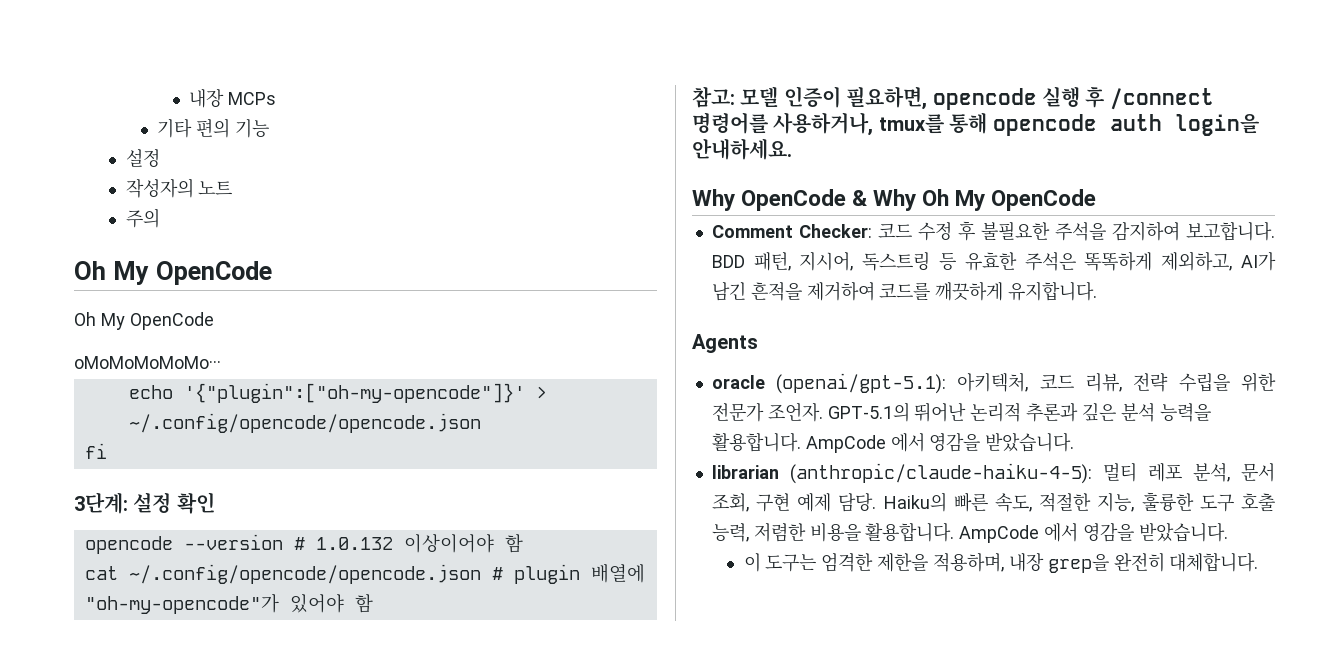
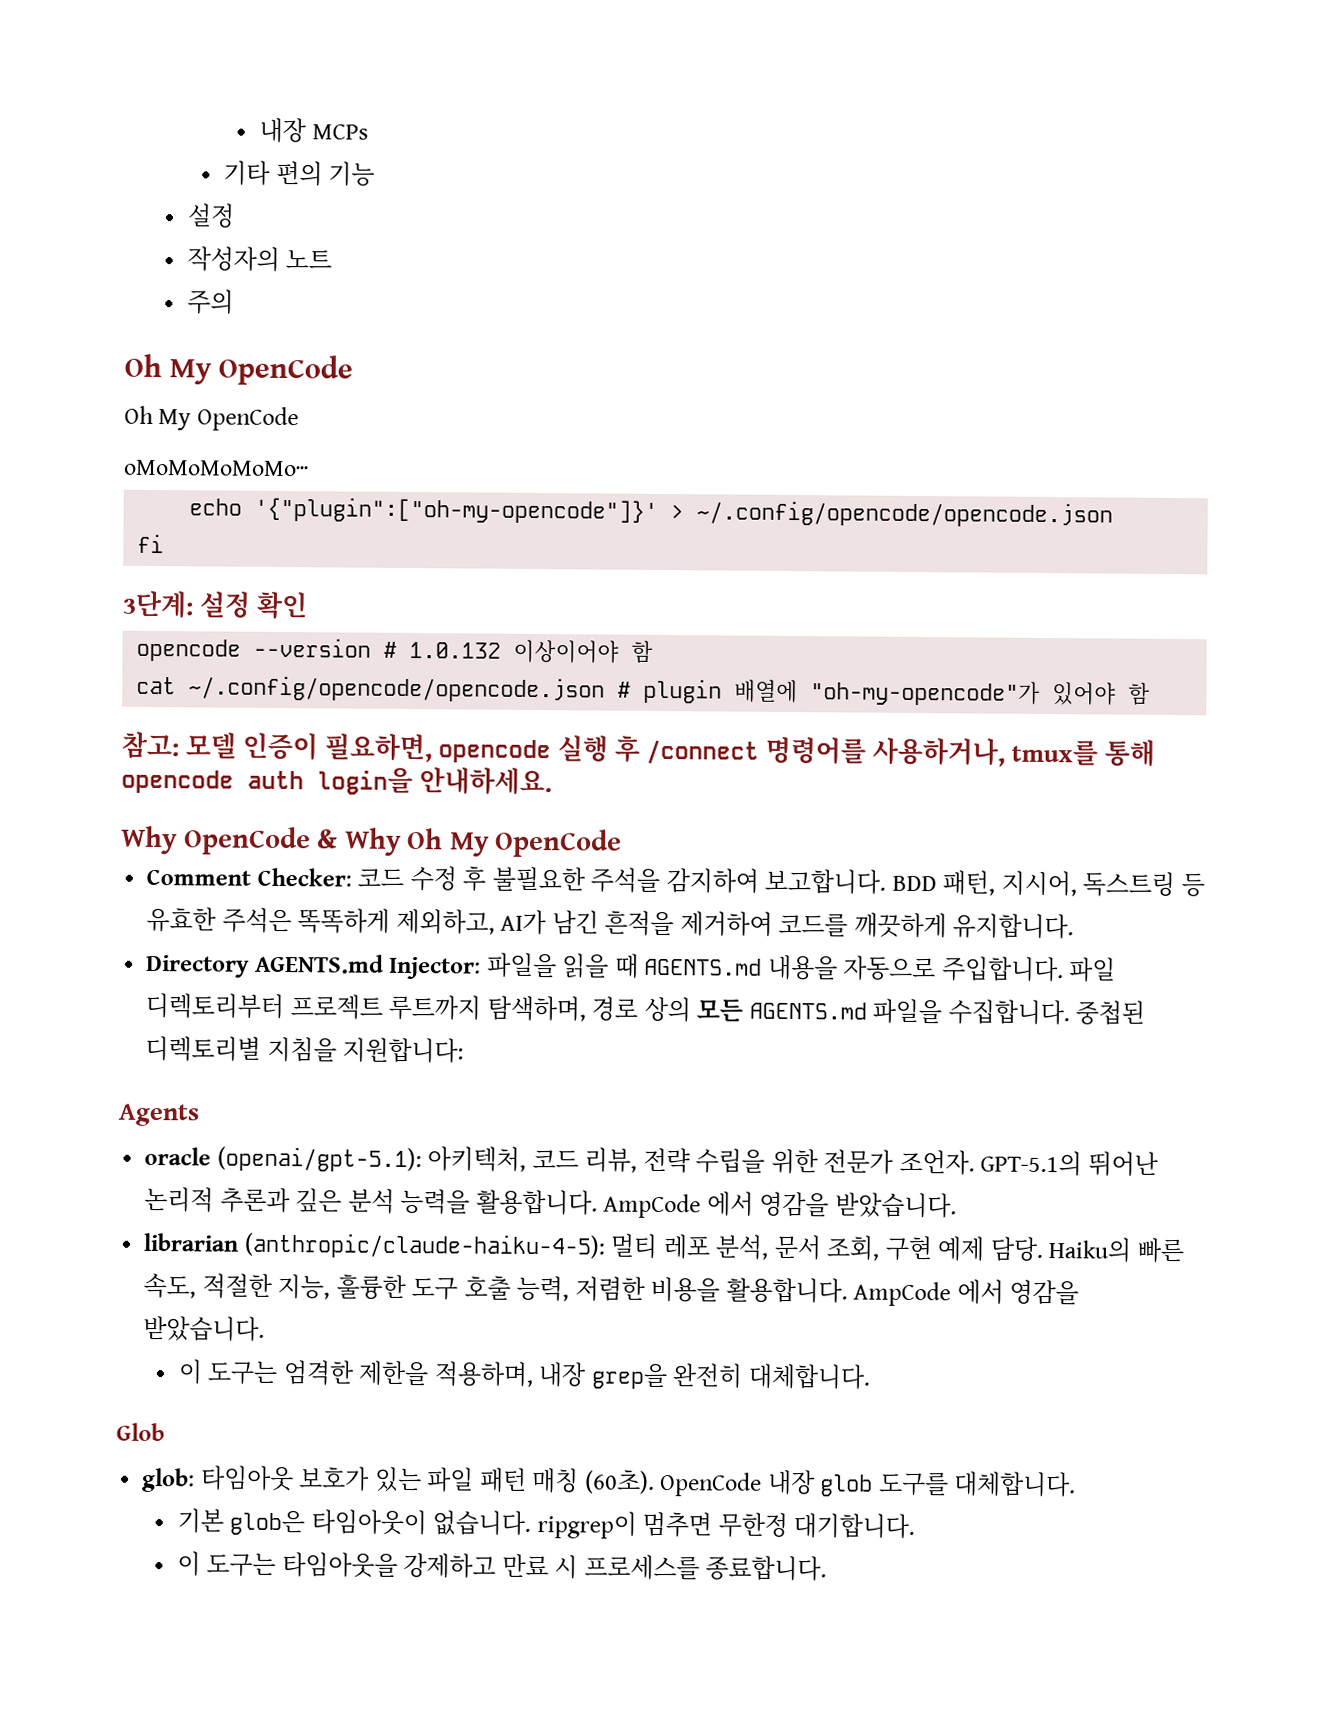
(1098, 291) none -> [146,952,1117,983] [145,992,1146,1026] [145,1035,465,1064] // Directory AGENTS.md Injector: 파일을 읽을 때 AGENTS.md 내용을 자동으로 주입합니다. 파일 디렉토리부터 프로젝트 루트까지 탐색하며, 경로 상의 모든 AGENTS.md 파일을 수집합니다. 중첩된 디렉토리별 지침을 지원합니다:
(1259, 562) none -> [116,1422,165,1442] [141,1465,1077,1498] [176,1508,916,1540] [176,1551,828,1582] // Glob // glob: 타임아웃 보호가 있는 파일 패턴 매칭 (60초). OpenCode 내장 glob 도구를 대체합니다. // 기본 glob은 타임아웃이 없습니다. ripgrep이 멈추면 무한정 대기합니다. // 이 도구는 타임아웃을 강제하고 만료 시 프로세스를 종료합니다.

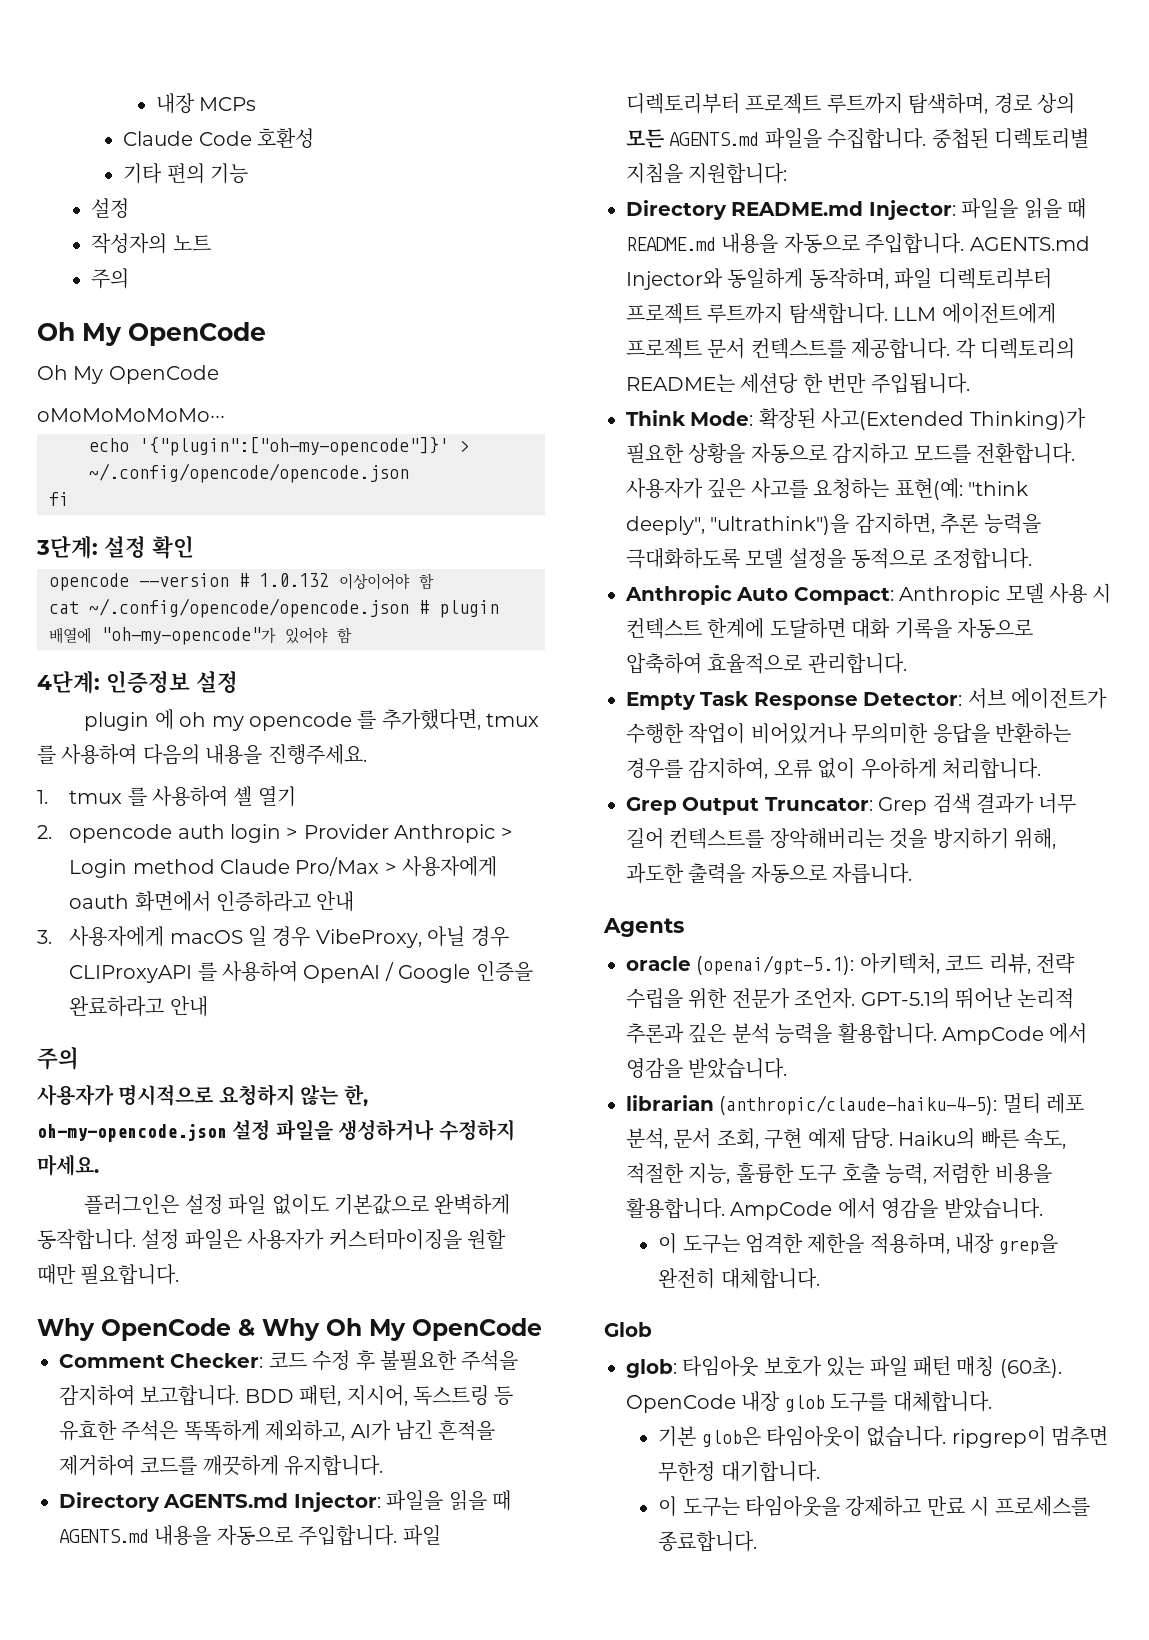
(369, 132) none -> [123,128,315,148] // Claude Code 호환성
[121,731,1156,767] [121,767,553,796] 참고: 모델 인증이 필요하면, opencode 실행 후 /connect 명령어를 사용하거나, tmux를 통해 opencode auth login을 안내하세요. -> [37,671,238,694] [84,709,540,731] [37,744,367,765] [37,786,296,807] [37,824,513,843] [69,856,498,878] [69,891,355,912] [37,926,509,948] [69,961,533,983] [69,996,208,1017] [37,1047,79,1070] [37,1084,368,1106] [37,1119,515,1142] [37,1154,99,1176] [84,1194,511,1215] [37,1229,506,1250] [37,1264,180,1285] 4단계: 인증정보 설정 // plugin 에 oh my opencode 를 추가했다면, tmux 를 사용하여 다음의 내용을 진행주세요. // 1. tmux 를 사용하여 셸 열기 // 2. opencode auth login > Provider Anthropic > Login method Claude Pro/Max > 사용자에게 oauth 화면에서 인증하라고 안내 // 3. 사용자에게 macOS 일 경우 VibeProxy, 아닐 경우 CLIProxyAPI 를 사용하여 OpenAI / Google 인증을 완료하라고 안내 // 주의 // 사용자가 명시적으로 요청하지 않는 한, oh-my-opencode.json 설정 파일을 생성하거나 수정하지 마세요. // 플러그인은 설정 파일 없이도 기본값으로 완벽하게 동작합니다. 설정 파일은 사용자가 커스터마이징을 원할 때만 필요합니다.
(465, 1050) none -> [626,198,1086,220] [626,233,1090,254] [626,268,1052,290] [626,303,1056,324] [626,338,1075,359] [626,373,970,394] [626,408,1086,430] [626,443,1075,464] [626,478,1028,500] [626,513,1041,535] [626,548,1032,569] [625,583,1112,605] [626,618,1033,639] [626,653,907,674] [626,688,1107,710] [626,723,1071,744] [626,758,1041,779] [626,793,1077,815] [626,828,1056,849] [626,863,913,884] // Directory README.md Injector: 파일을 읽을 때 README.md 내용을 자동으로 주입합니다. AGENTS.md Injector와 동일하게 동작하며, 파일 디렉토리부터 프로젝트 루트까지 탐색합니다. LLM 에이전트에게 프로젝트 문서 컨텍스트를 제공합니다. 각 디렉토리의 README는 세션당 한 번만 주입됩니다. // Think Mode: 확장된 사고(Extended Thinking)가 필요한 상황을 자동으로 감지하고 모드를 전환합니다. 사용자가 깊은 사고를 요청하는 표현(예: "think deeply", "ultrathink")을 감지하면, 추론 능력을 극대화하도록 모델 설정을 동적으로 조정합니다. // Anthropic Auto Compact: Anthropic 모델 사용 시 컨텍스트 한계에 도달하면 대화 기록을 자동으로 압축하여 효율적으로 관리합니다. // Empty Task Response Detector: 서브 에이전트가 수행한 작업이 비어있거나 무의미한 응답을 반환하는 경우를 감지하여, 오류 없이 우아하게 처리합니다. // Grep Output Truncator: Grep 검색 결과가 너무 길어 컨텍스트를 장악해버리는 것을 방지하기 위해, 과도한 출력을 자동으로 자릅니다.

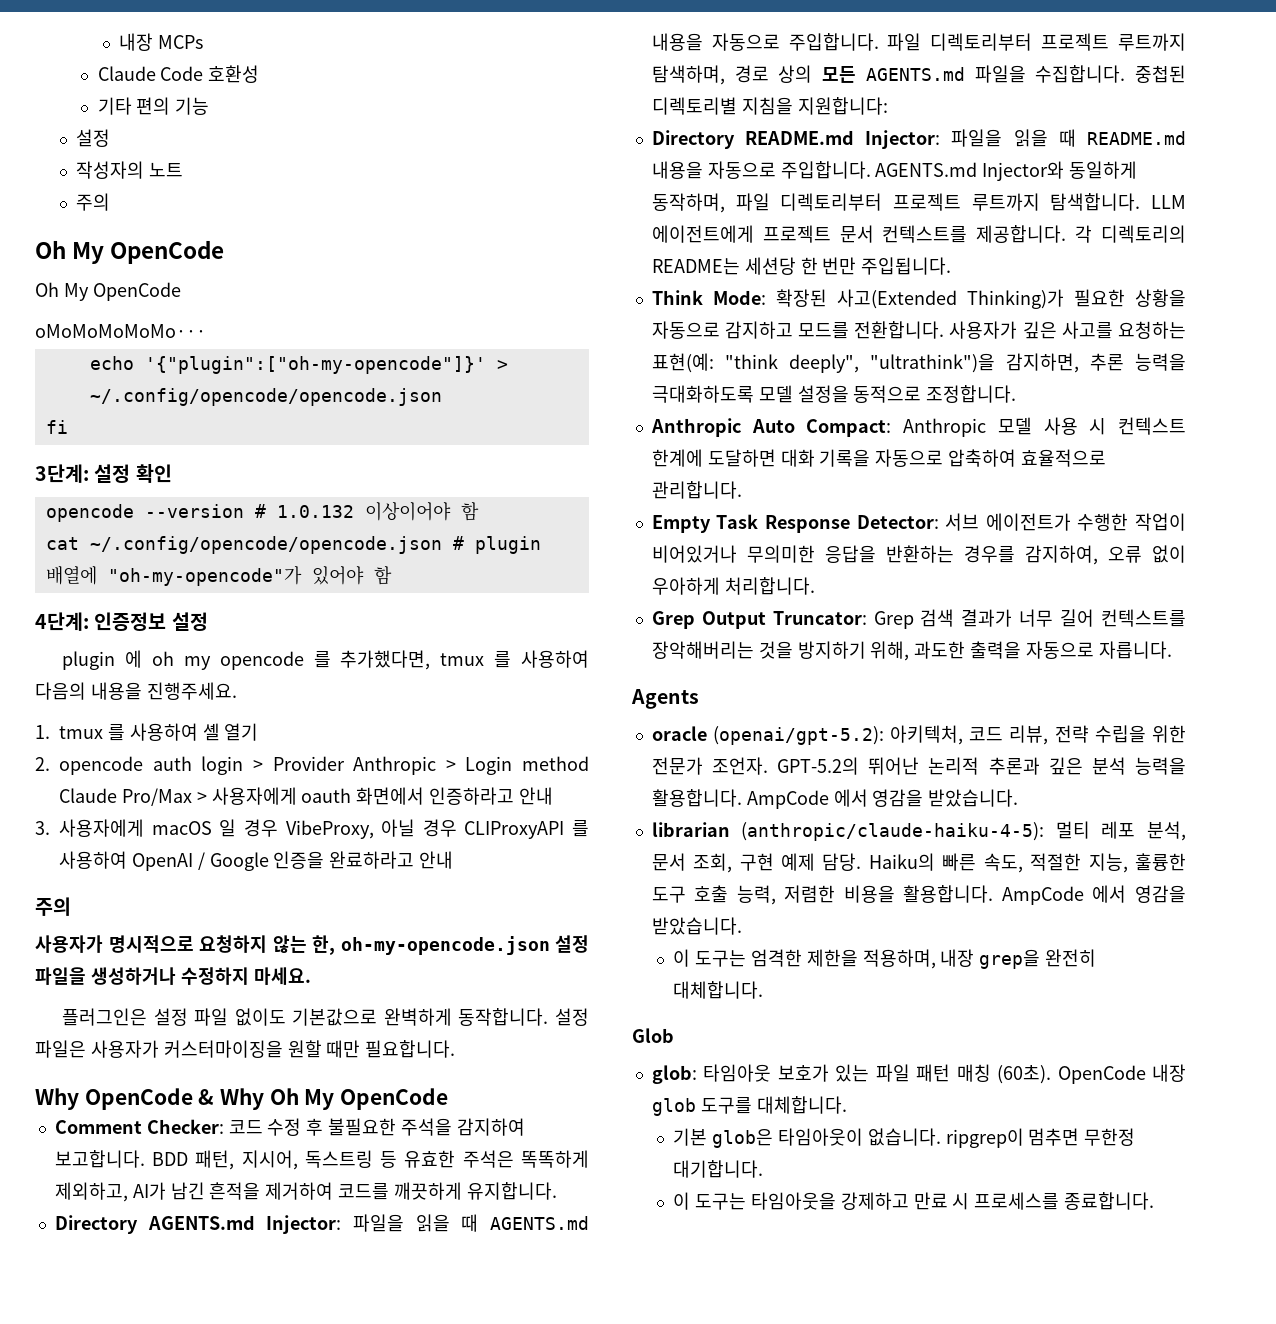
[696,955,855,975] (openai/gpt-5.1): -> [712,726,884,745] (openai/gpt-5.2):
[860,988,950,1009] GPT-5.1의 -> [777,757,860,775] GPT-5.2의

